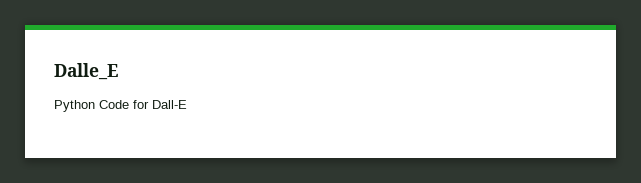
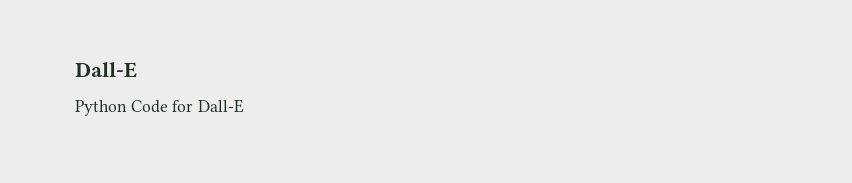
[54,63,118,80] Dalle_E -> [75,62,137,78] Dall-E

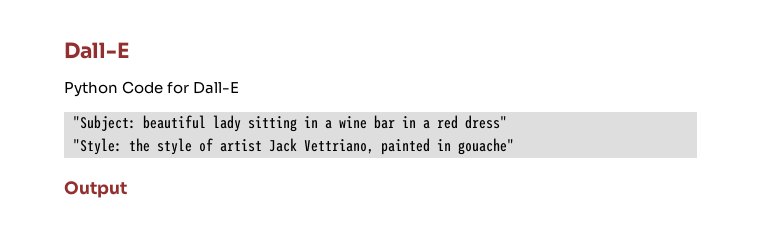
(245, 106) none -> [73,115,507,132] [73,138,514,155] [64,181,127,198] // "Subject: beautiful lady sitting in a wine bar in a red dress" // "Style: the style of artist Jack Vettriano, painted in gouache" // Output

